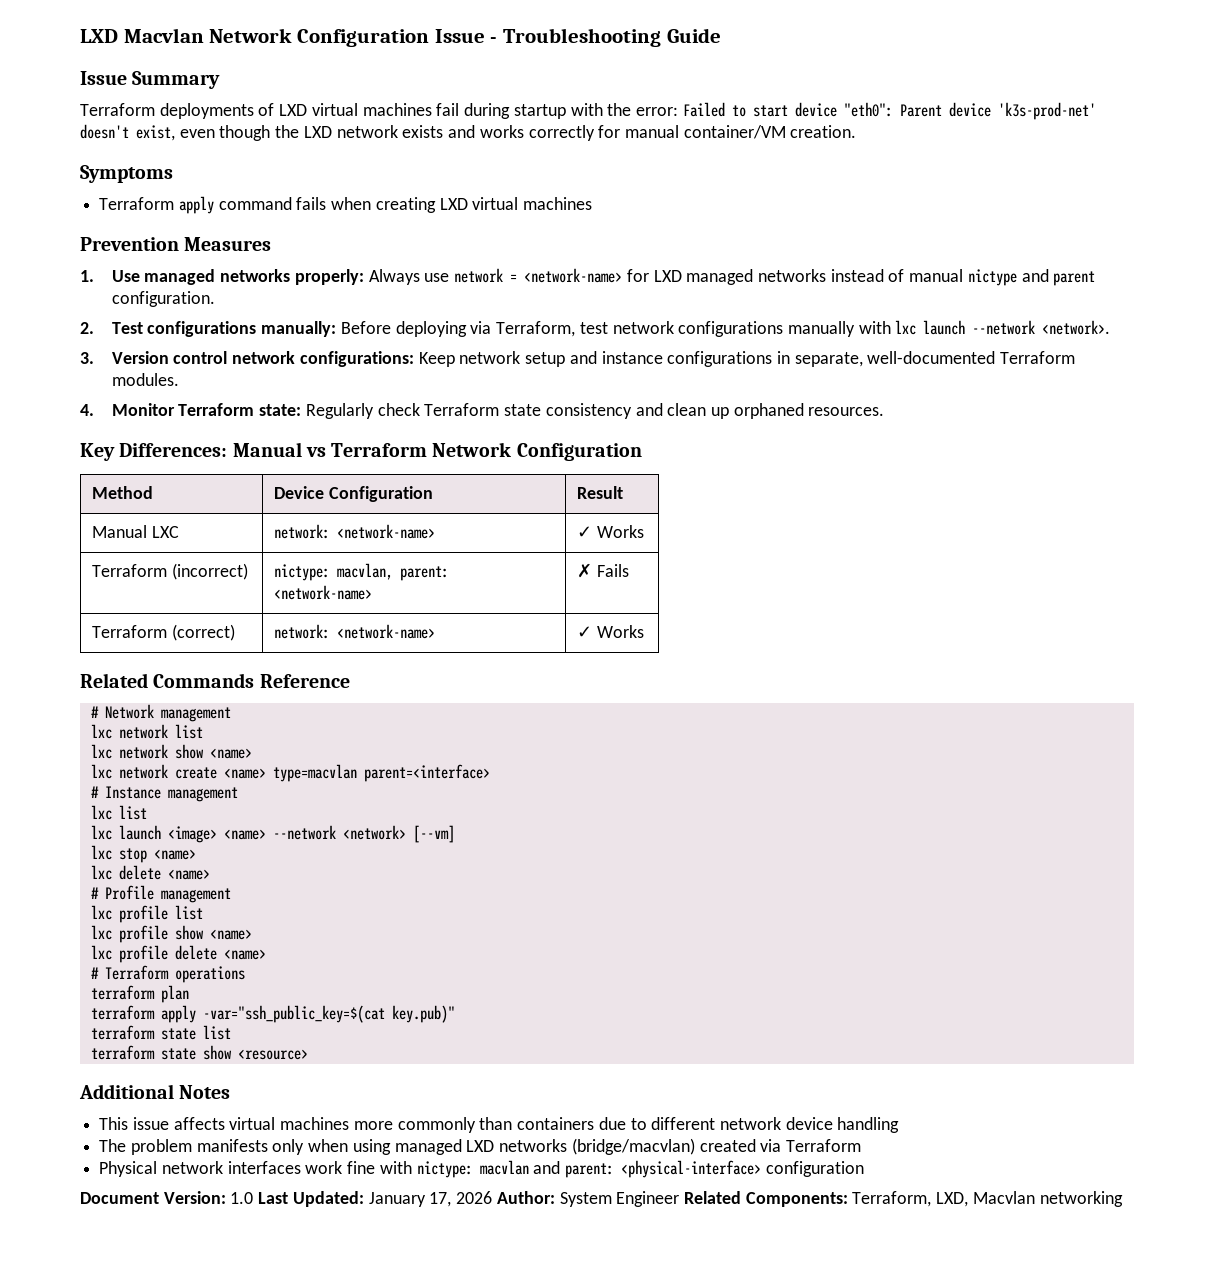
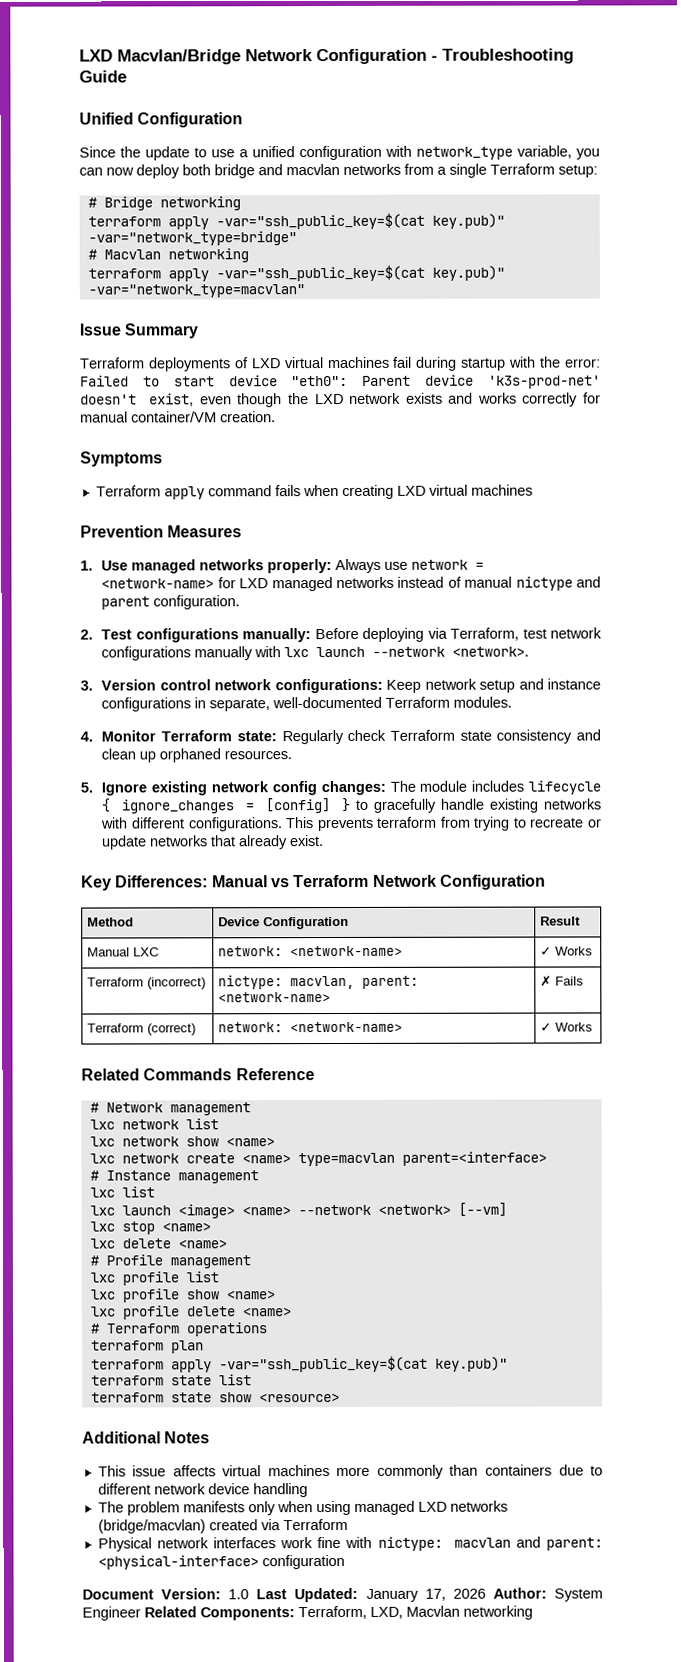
[80,28,485,47] LXD Macvlan Network Configuration Issue -> [79,48,427,65] LXD Macvlan/Bridge Network Configuration
(721, 35) none -> [79,112,244,128] [79,145,600,161] [79,163,598,179] [87,196,241,211] [87,212,505,230] [87,231,297,246] [87,248,249,263] [87,264,505,282] [87,284,305,298] // Unified Configuration // Since the update to use a unified configuration with network_type variable, you can now deploy both bridge and macvlan networks from a single Terraform setup: // # Bridge networking // terraform apply -var="ssh_public_key=$(cat key.pub)" -var="network_type=bridge" // # Macvlan networking // terraform apply -var="ssh_public_key=$(cat key.pub)" -var="network_type=macvlan"
(885, 411) none -> [80,780,601,796] [101,797,601,814] [100,816,601,832] [102,835,325,850] // 5. Ignore existing network config changes: The module includes lifecycle { ignore_changes = [config] } to gracefully handle existing networks with different configurations. This prevents terraform from trying to recreate or update networks that already exist.

